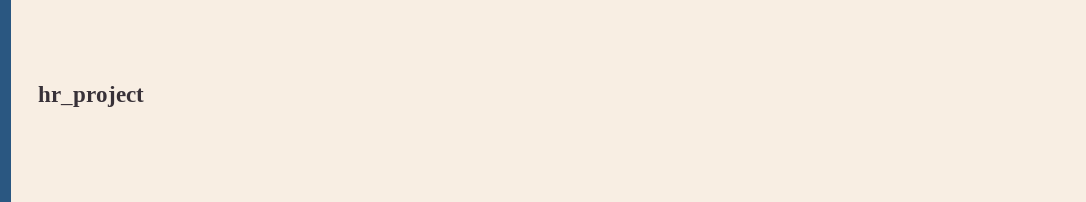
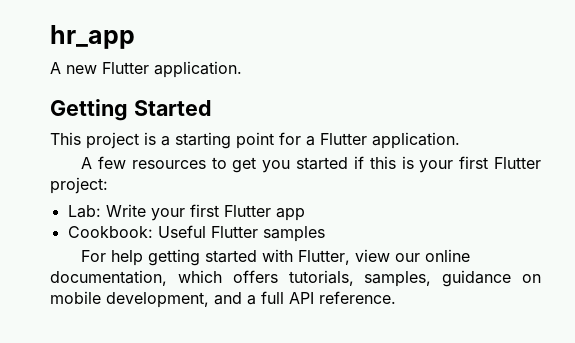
[38,86,144,107] hr_project -> [50,25,135,49] [50,61,242,78] [50,99,212,121] [50,132,460,149] [80,156,541,173] [50,177,108,194] [67,204,305,221] [67,225,325,242] [80,249,470,266] [50,270,541,287] [50,291,396,308] hr_app // A new Flutter application. // Getting Started // This project is a starting point for a Flutter application. // A few resources to get you started if this is your first Flutter project: // Lab: Write your first Flutter app // Cookbook: Useful Flutter samples // For help getting started with Flutter, view our online documentation, which offers tutorials, samples, guidance on mobile development, and a full API reference.

